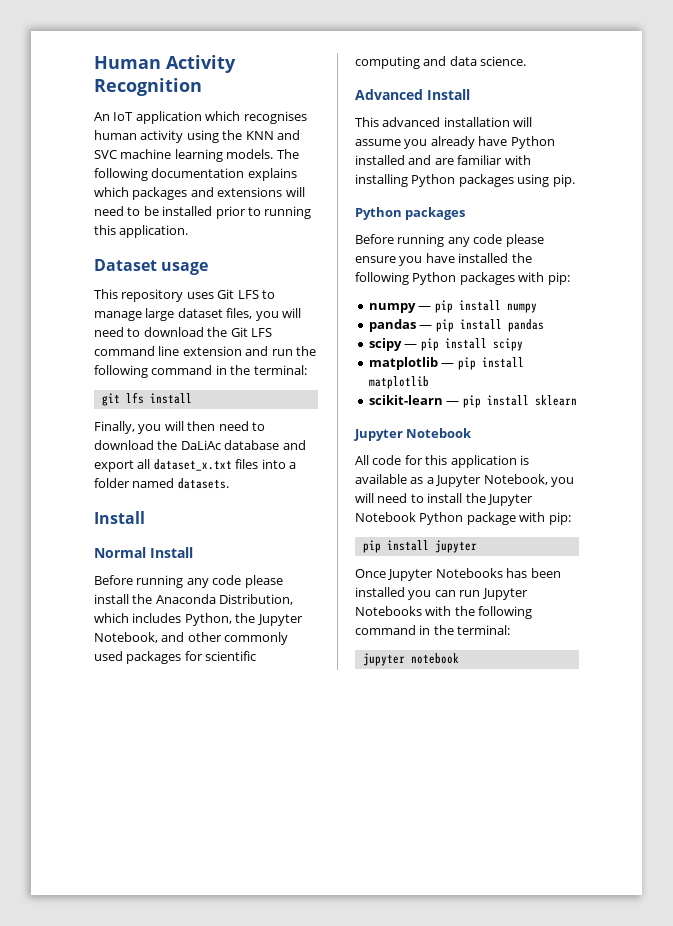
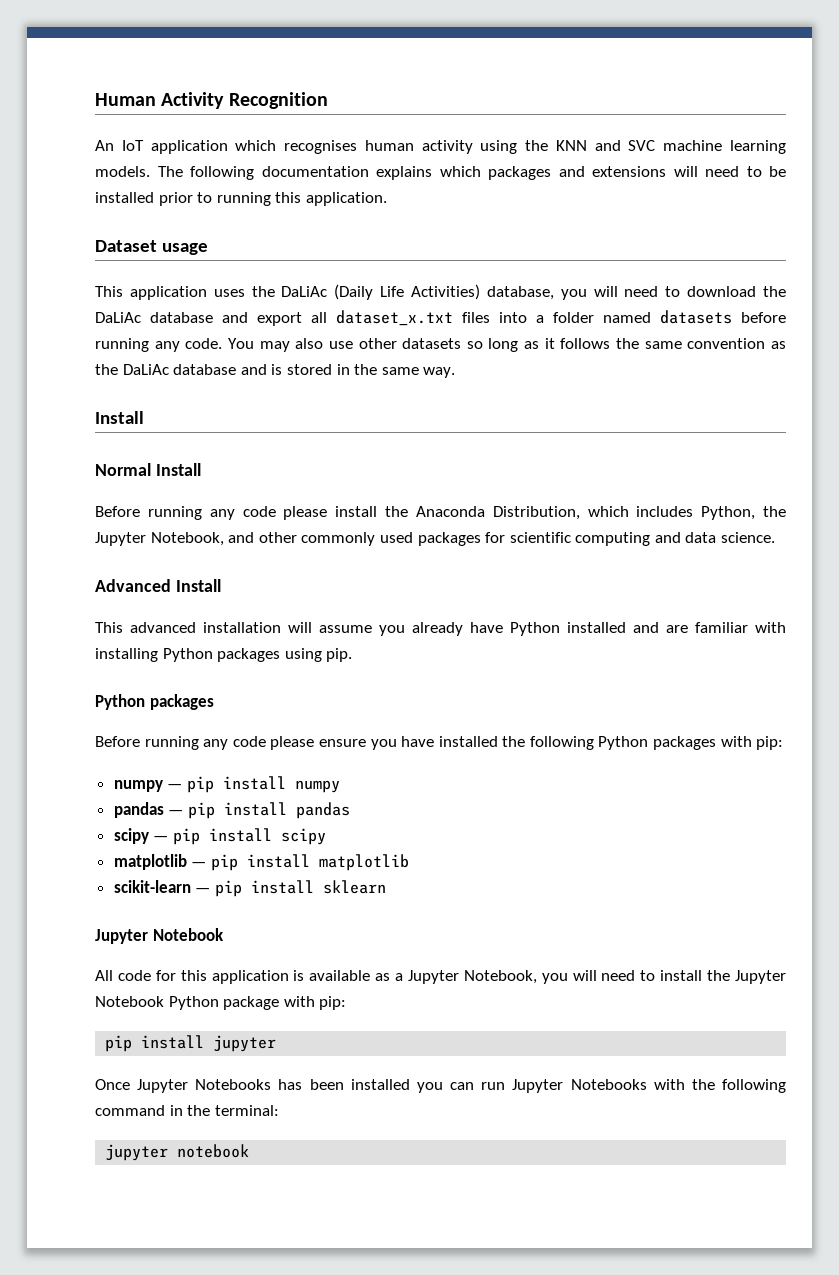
[121,289,275,302] [94,308,253,321] repository uses Git LFS to manage large dataset files, -> [129,284,554,300] application uses the DaLiAc (Daily Life Activities) database,
[230,327,272,337] [94,346,316,356] [94,365,307,378] [101,392,192,406] [94,421,265,434] [94,440,178,450] Git LFS command line extension and run the following command in the terminal: // git lfs install // Finally, you will then need to download the -> (786, 291) none
[177,478,229,489] datasets. -> [660,310,786,324] [95,338,786,352] [95,364,456,378] datasets before running any code. You may also use other datasets so long as it follows the same convention as the DaLiAc database and is stored in the same way.

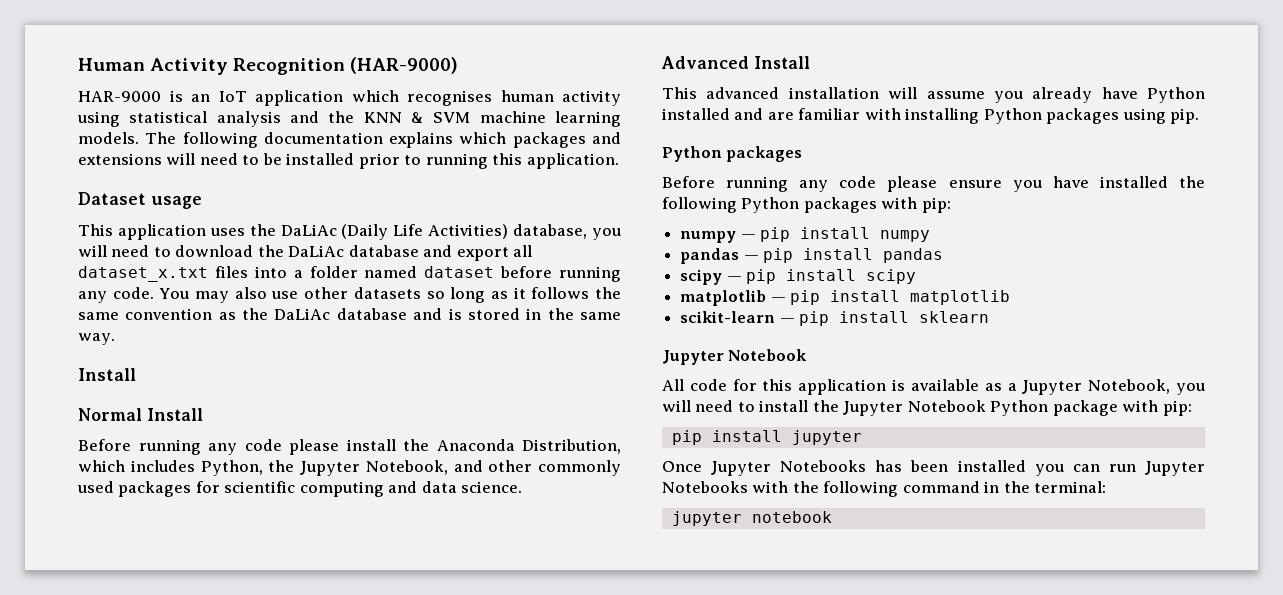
[95,140,114,151] // An -> [350,57,459,74] [78,90,210,102] (HAR-9000) // HAR-9000 is an
[525,140,656,151] the KNN and SVC -> [129,111,471,127] statistical analysis and the KNN & SVM
[660,310,732,324] datasets -> [424,266,495,278] dataset

